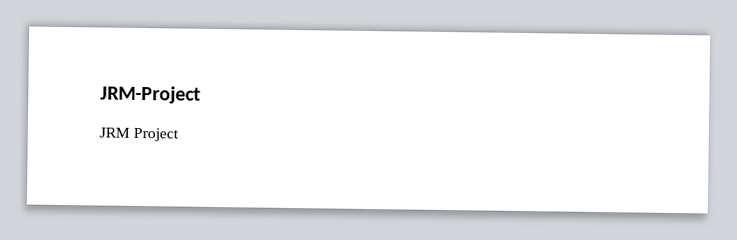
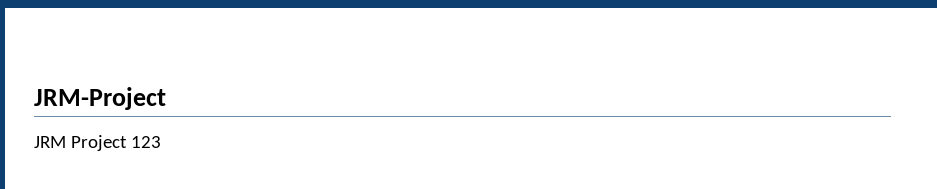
(180, 134) none -> [130,136,161,148] 123

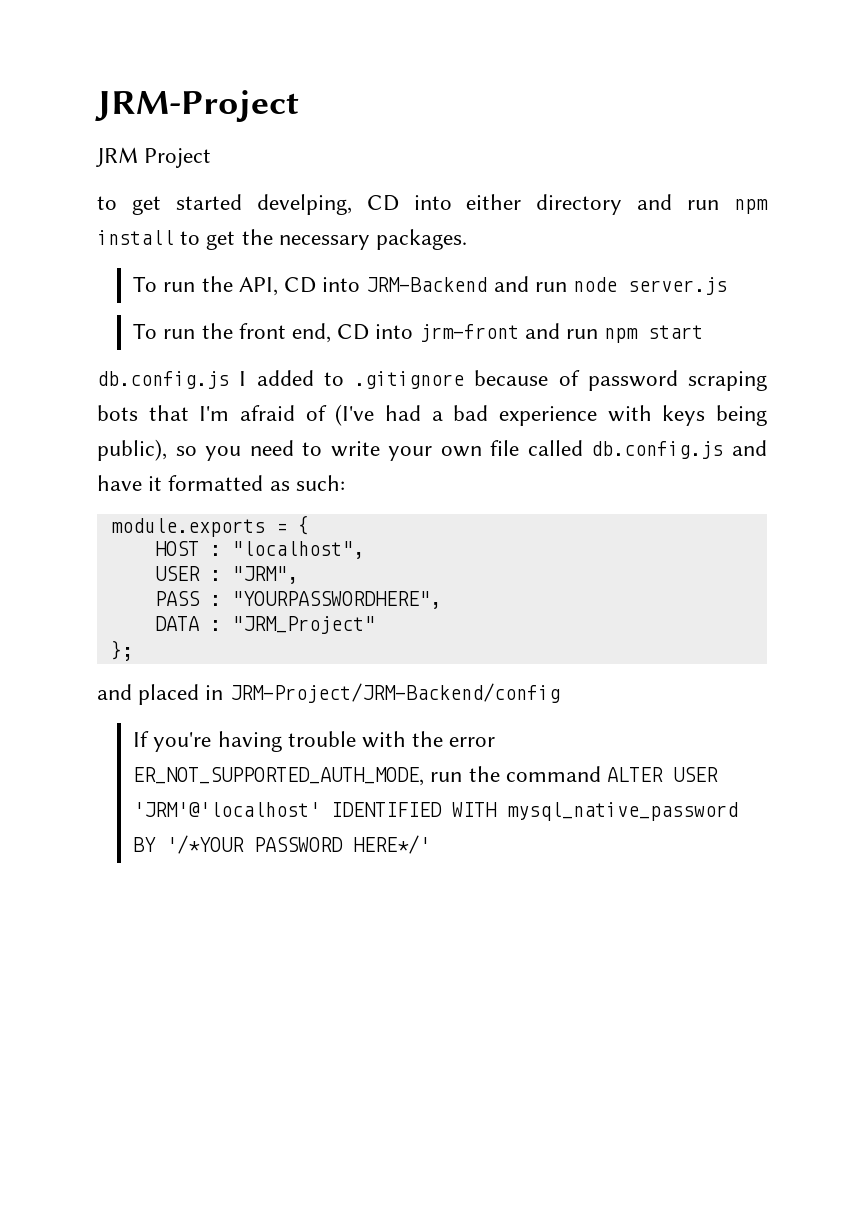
[130,136,161,148] 123 -> [97,194,768,215] [97,229,468,250] [133,276,728,296] [133,323,704,343] [97,370,767,391] [97,404,767,426] [97,439,767,461] [97,475,345,491] [110,515,309,537] [154,541,364,559] [154,566,298,584] [154,591,441,609] [154,616,375,634] [110,640,133,661] [97,683,560,705] [133,731,496,752] [133,766,719,786] [133,802,739,821] [133,835,431,854] // to get started develping, CD into either directory and run npm install to get the necessary packages. // To run the API, CD into JRM-Backend and run node server.js // To run the front end, CD into jrm-front and run npm start // db.config.js I added to .gitignore because of password scraping bots that I'm afraid of (I've had a bad experience with keys being public), so you need to write your own file called db.config.js and have it formatted as such: // module.exports = { // HOST : "localhost", // USER : "JRM", // PASS : "YOURPASSWORDHERE", // DATA : "JRM_Project" // }; // and placed in JRM-Project/JRM-Backend/config // If you're having trouble with the error ER_NOT_SUPPORTED_AUTH_MODE, run the command ALTER USER 'JRM'@'localhost' IDENTIFIED WITH mysql_native_password BY '/*YOUR PASSWORD HERE*/'

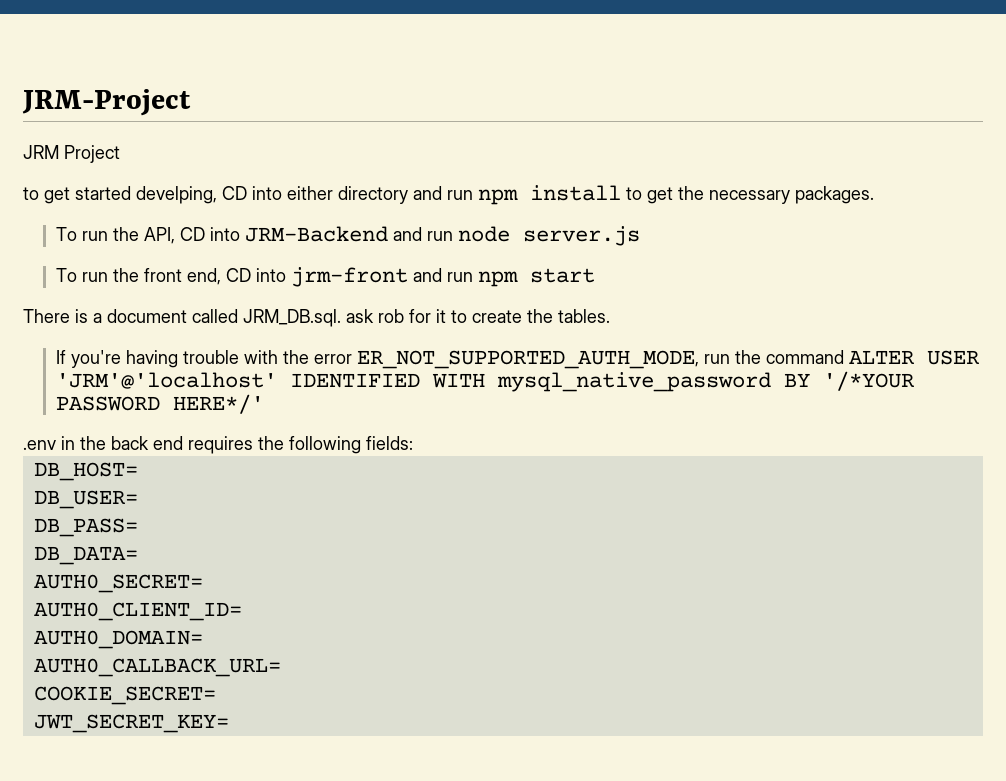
[97,370,767,391] [97,404,767,426] [97,439,767,461] [97,475,345,491] [110,515,309,537] [154,541,364,559] [154,566,298,584] [154,591,441,609] [154,616,375,634] [110,640,133,661] [97,683,560,705] db.config.js I added to .gitignore because of password scraping bots that I'm afraid of (I've had a bad experience with keys being public), so you need to write your own file called db.config.js and have it formatted as such: // module.exports = { // HOST : "localhost", // USER : "JRM", // PASS : "YOURPASSWORDHERE", // DATA : "JRM_Project" // }; // and placed in JRM-Project/JRM-Backend/config -> [23,309,610,327] There is a document called JRM_DB.sql. ask rob for it to create the tables.
(431, 844) none -> [23,436,413,454] [33,462,138,481] [33,490,138,509] [33,518,138,537] [33,546,138,565] [33,574,203,593] [33,602,242,621] [33,630,203,649] [33,658,281,677] [33,686,216,705] [33,714,229,733] // .env in the back end requires the following fields: // DB_HOST= // DB_USER= // DB_PASS= // DB_DATA= // AUTH0_SECRET= // AUTH0_CLIENT_ID= // AUTH0_DOMAIN= // AUTH0_CALLBACK_URL= // COOKIE_SECRET= // JWT_SECRET_KEY=

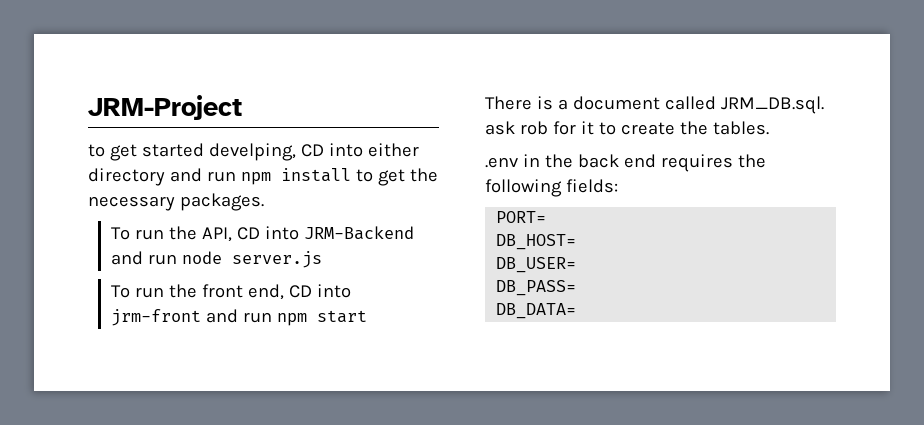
[23,145,120,163] // JRM Project -> (242, 107) none
[56,350,981,369] [56,371,916,392] [56,394,265,414] // If you're having trouble with the error ER_NOT_SUPPORTED_AUTH_MODE, run the command ALTER USER 'JRM'@'localhost' IDENTIFIED WITH mysql_native_password BY '/*YOUR PASSWORD HERE*/' -> (769, 128) none
(413, 443) none -> [496,211,547,223] // PORT=
[33,574,203,593] [33,602,242,621] [33,630,203,649] [33,658,281,677] [33,686,216,705] [33,714,229,733] // AUTH0_SECRET= // AUTH0_CLIENT_ID= // AUTH0_DOMAIN= // AUTH0_CALLBACK_URL= // COOKIE_SECRET= // JWT_SECRET_KEY= -> (577, 311) none

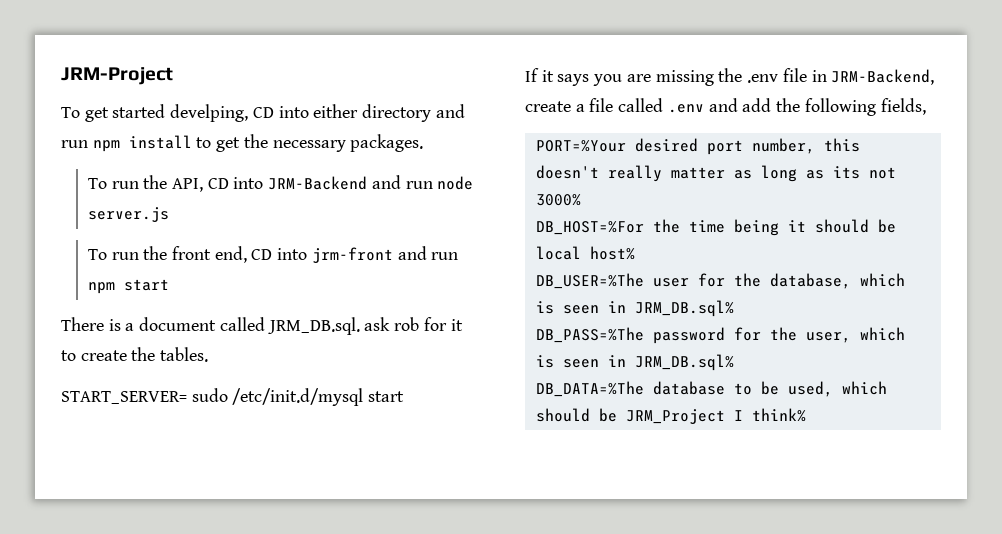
[88,144,105,157] to -> [61,107,80,118] To
[485,154,766,172] [485,179,618,197] [496,211,547,223] [496,234,577,250] [496,257,577,273] [496,280,577,296] [496,303,577,319] .env in the back end requires the following fields: // PORT= // DB_HOST= // DB_USER= // DB_PASS= // DB_DATA= -> [61,388,405,406] [525,68,935,86] [525,98,926,116] [535,138,860,155] [535,165,896,182] [535,194,581,206] [535,219,896,236] [535,246,635,260] [535,273,905,289] [535,300,734,317] [535,327,905,344] [535,354,734,371] [535,381,887,397] [535,408,806,424] START_SERVER= sudo /etc/init.d/mysql start // If it says you are missing the .env file in JRM-Backend, create a file called .env and add the following fields, // PORT=%Your desired port number, this doesn't really matter as long as its not 3000% // DB_HOST=%For the time being it should be local host% // DB_USER=%The user for the database, which is seen in JRM_DB.sql% // DB_PASS=%The password for the user, which is seen in JRM_DB.sql% // DB_DATA=%The database to be used, which should be JRM_Project I think%

